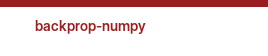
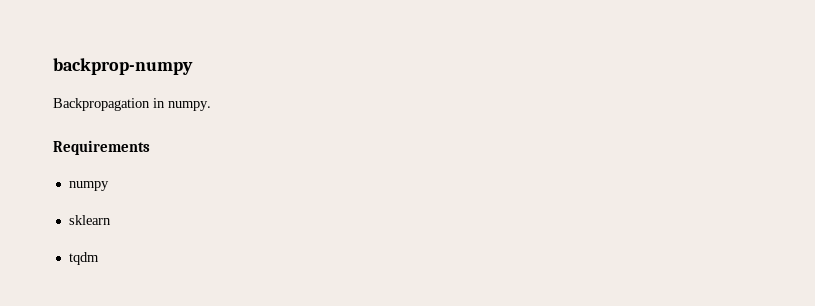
(146, 27) none -> [53,98,211,111] [53,140,150,155] [68,181,109,191] [68,215,111,225] [68,252,99,265] // Backpropagation in numpy. // Requirements // numpy // sklearn // tqdm

